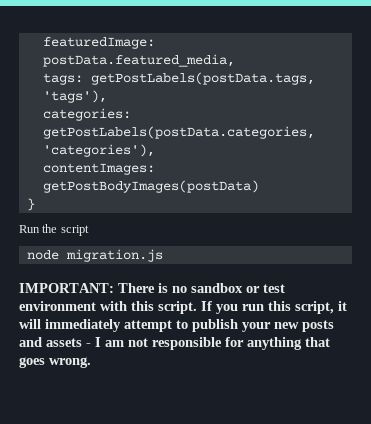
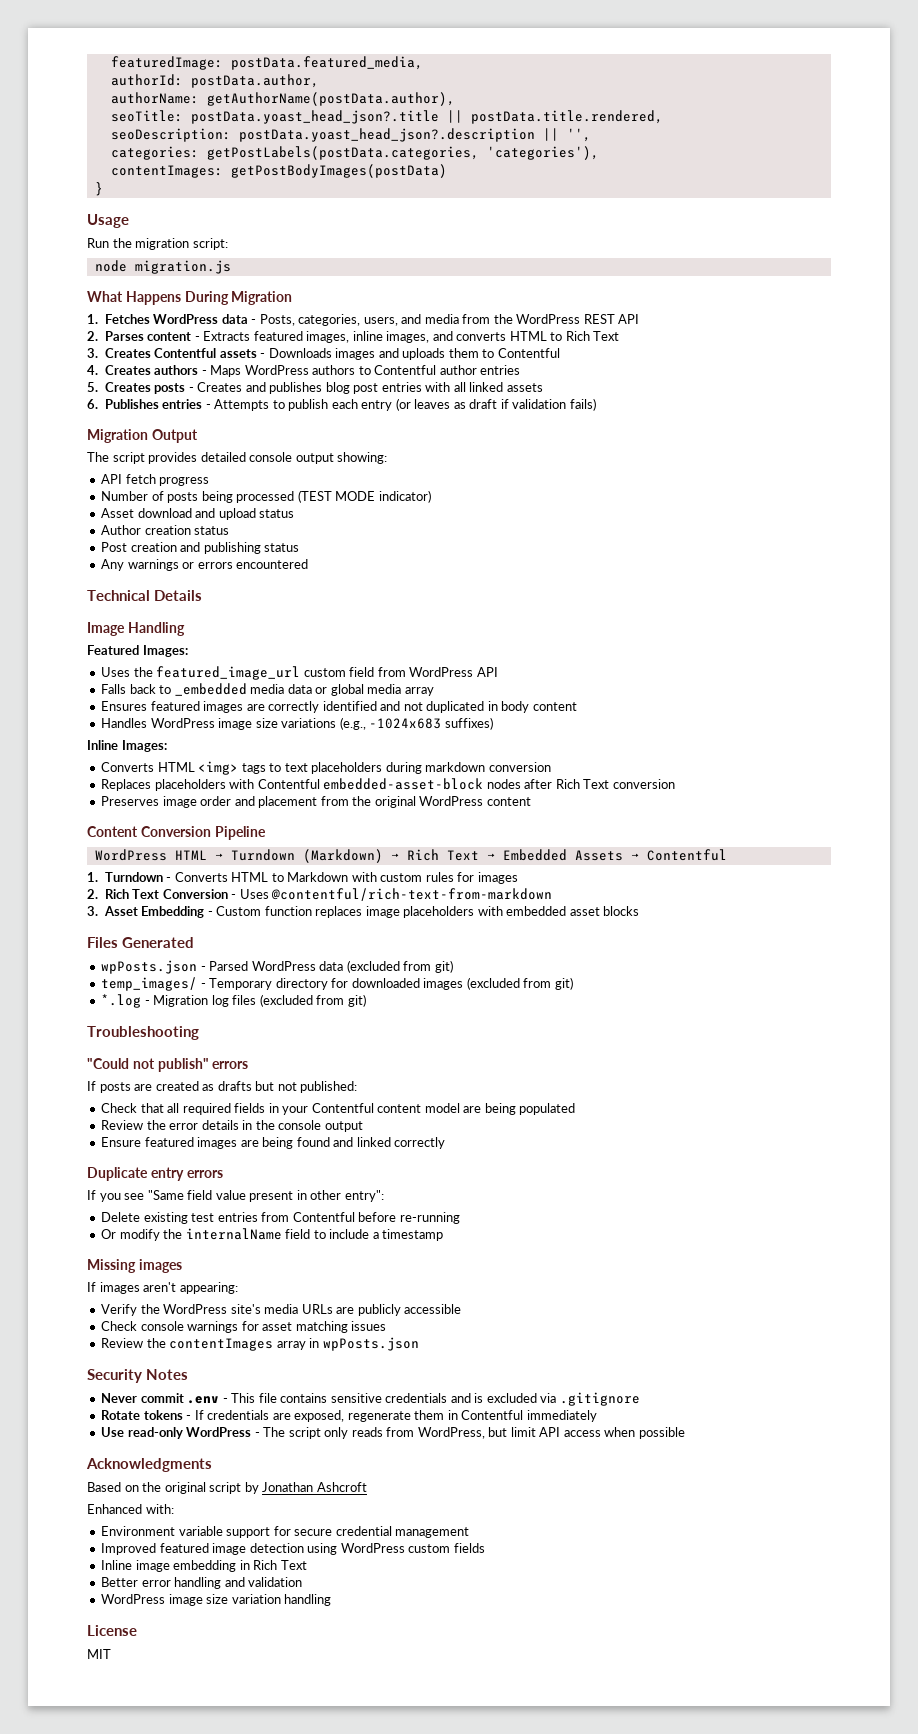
[42,72,315,85] [42,90,107,103] tags: getPostLabels(postData.tags, 'tags'), -> [110,74,319,88] [110,92,455,106] [110,110,663,124] [110,128,591,142] authorId: postData.author, // authorName: getAuthorName(postData.author), // seoTitle: postData.yoast_head_json?.title || postData.title.rendered, // seoDescription: postData.yoast_head_json?.description || '',
(35, 204) none -> [87,214,129,228] // Usage
[60,225,89,236] script -> [135,238,228,250] migration script:
[19,283,285,293] [19,301,347,314] [19,319,334,332] [19,337,330,350] [19,357,91,368] IMPORTANT: There is no sandbox or test environment with this script. If you run this script, it will immediately attempt to publish your new posts and assets - I am not responsible for anything that goes wrong. -> [87,291,293,305] [87,314,640,326] [87,331,620,343] [87,348,560,360] [87,365,521,377] [87,382,543,394] [87,398,596,411] [87,429,198,443] [87,452,388,464] [101,474,210,486] [101,490,431,503] [101,508,295,520] [101,525,230,535] [101,542,300,554] [101,559,309,571] [87,590,203,601] [87,622,185,636] [87,645,188,657] [101,666,498,680] [101,683,434,696] [101,701,577,713] [101,717,493,730] [87,740,167,752] [101,761,551,775] [101,778,675,791] [101,796,531,808] [87,826,266,840] [94,849,727,863] [87,872,518,884] [87,888,553,901] [87,906,640,918] [87,937,195,948] [101,960,453,974] [101,977,573,991] [101,994,366,1008] [87,1026,199,1040] [87,1058,249,1072] [87,1081,358,1093] [101,1103,576,1115] [101,1120,363,1132] [101,1137,446,1149] [87,1167,223,1181] [87,1190,384,1202] [101,1212,460,1224] [101,1228,444,1241] [87,1259,182,1273] [87,1282,238,1294] [101,1304,462,1316] [101,1321,387,1333] [101,1337,419,1351] [87,1369,189,1383] [101,1392,640,1406] [101,1410,597,1422] [101,1427,685,1439] [86,1458,212,1472] [87,1482,367,1494] [87,1504,174,1514] [101,1526,470,1538] [101,1543,485,1555] [101,1560,307,1572] [101,1577,303,1589] [101,1594,332,1606] [87,1625,137,1636] [87,1649,111,1659] What Happens During Migration // 1. Fetches WordPress data - Posts, categories, users, and media from the WordPress REST API // 2. Parses content - Extracts featured images, inline images, and converts HTML to Rich Text // 3. Creates Contentful assets - Downloads images and uploads them to Contentful // 4. Creates authors - Maps WordPress authors to Contentful author entries // 5. Creates posts - Creates and publishes blog post entries with all linked assets // 6. Publishes entries - Attempts to publish each entry (or leaves as draft if validation fails) // Migration Output // The script provides detailed console output showing: // API fetch progress // Number of posts being processed (TEST MODE indicator) // Asset download and upload status // Author creation status // Post creation and publishing status // Any warnings or errors encountered // Technical Details // Image Handling // Featured Images: // Uses the featured_image_url custom field from WordPress API // Falls back to _embedded media data or global media array // Ensures featured images are correctly identified and not duplicated in body content // Handles WordPress image size variations (e.g., -1024x683 suffixes) // Inline Images: // Converts HTML <img> tags to text placeholders during markdown conversion // Replaces placeholders with Contentful embedded-asset-block nodes after Rich Text conversion // Preserves image order and placement from the original WordPress content // Content Conversion Pipeline // WordPress HTML → Turndown (Markdown) → Rich Text → Embedded Assets → Contentful // 1. Turndown - Converts HTML to Markdown with custom rules for images // 2. Rich Text Conversion - Uses @contentful/rich-text-from-markdown // 3. Asset Embedding - Custom function replaces image placeholders with embedded asset blocks // Files Generated // wpPosts.json - Parsed WordPress data (excluded from git) // temp_images/ - Temporary directory for downloaded images (excluded from git) // *.log - Migration log files (excluded from git) // Troubleshooting // "Could not publish" errors // If posts are created as drafts but not published: // Check that all required fields in your Contentful content model are being populated // Review the error details in the console output // Ensure featured images are being found and linked correctly // Duplicate entry errors // If you see "Same field value present in other entry": // Delete existing test entries from Contentful before re-running // Or modify the internalName field to include a timestamp // Missing images // If images aren't appearing: // Verify the WordPress site's media URLs are publicly accessible // Check console warnings for asset matching issues // Review the contentImages array in wpPosts.json // Security Notes // Never commit .env - This file contains sensitive credentials and is excluded via .gitignore // Rotate tokens - If credentials are exposed, regenerate them in Contentful immediately // Use read-only WordPress - The script only reads from WordPress, but limit API access when possible // Acknowledgments // Based on the original script by Jonathan Ashcroft // Enhanced with: // Environment variable support for secure credential management // Improved featured image detection using WordPress custom fields // Inline image embedding in Rich Text // Better error handling and validation // WordPress image size variation handling // License // MIT

